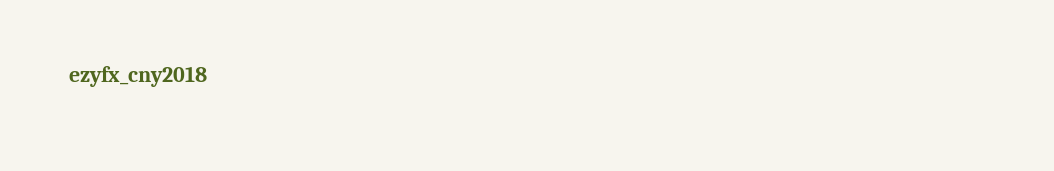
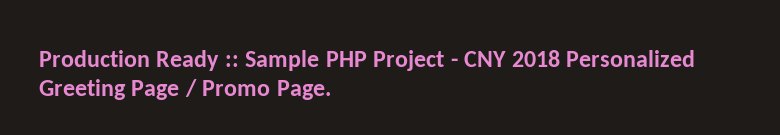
[69,66,207,87] ezyfx_cny2018 -> [39,50,696,71] [39,79,331,100] Production Ready :: Sample PHP Project - CNY 2018 Personalized Greeting Page / Promo Page.

